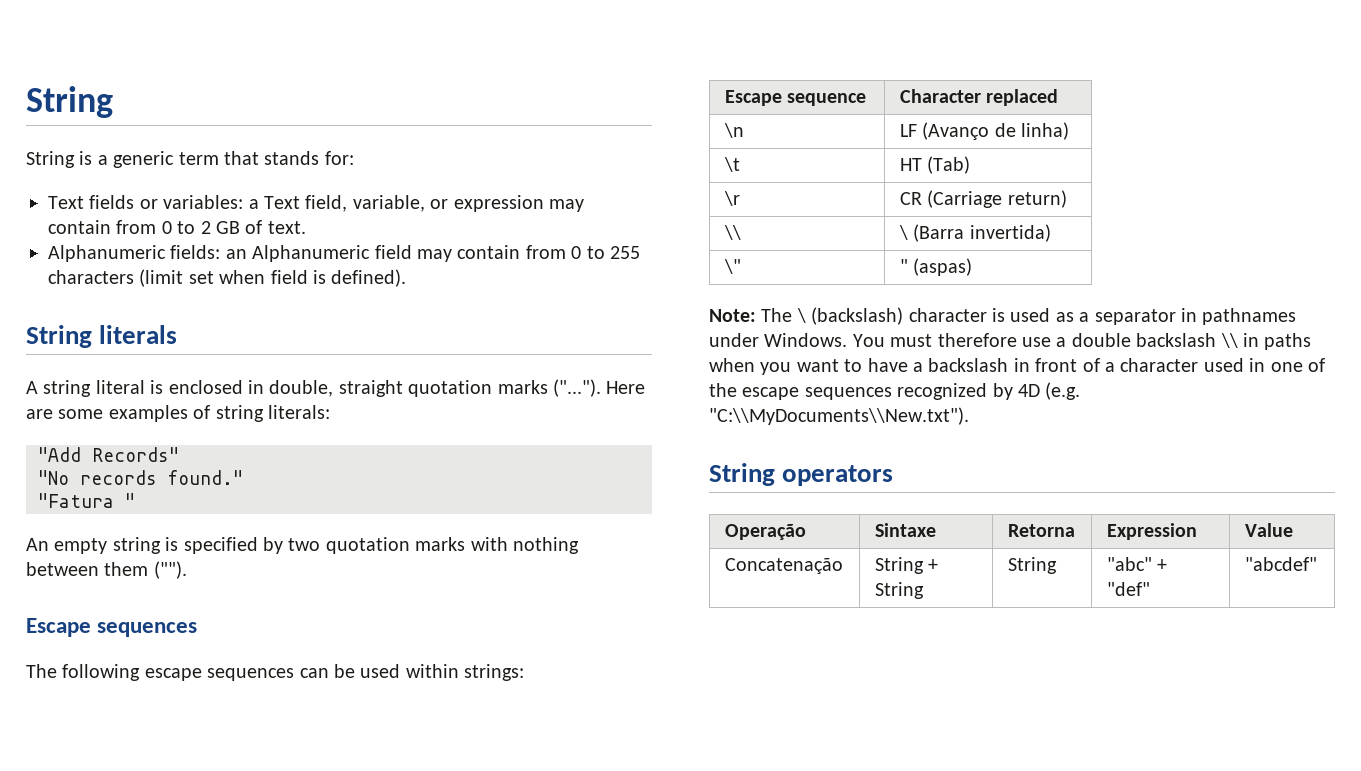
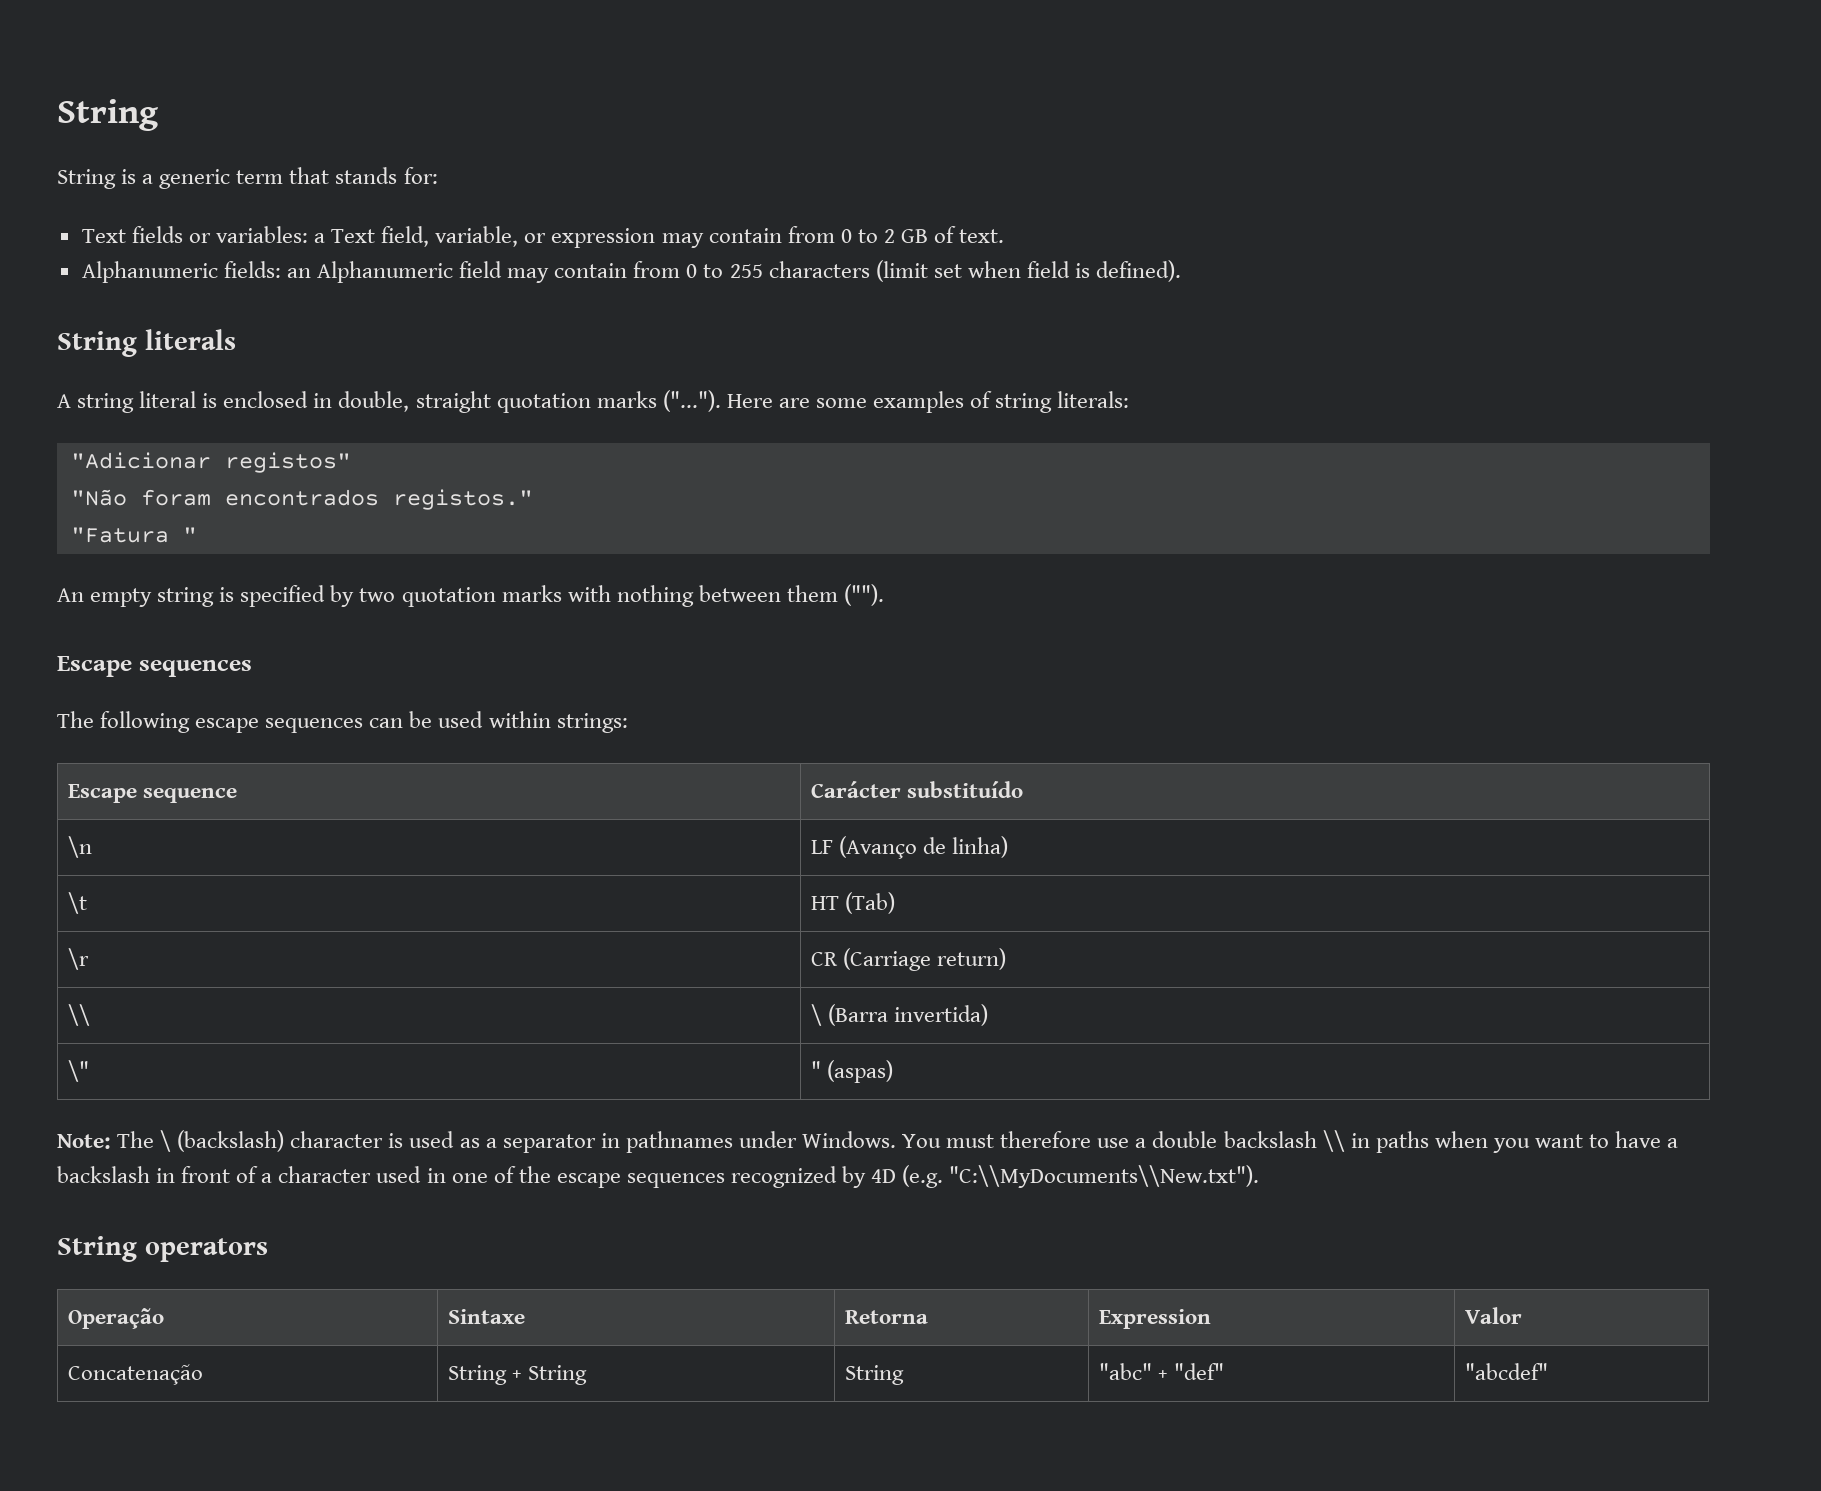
[38,447,179,462] [38,470,243,485] "Add Records" // "No records found." -> [70,452,351,473] [70,489,533,510] "Adicionar registos" // "Não foram encontrados registos."
[899,89,1059,106] Character replaced -> [810,781,1023,798] Carácter substituído
[1244,523,1293,537] Value -> [1464,1307,1522,1324] Valor

